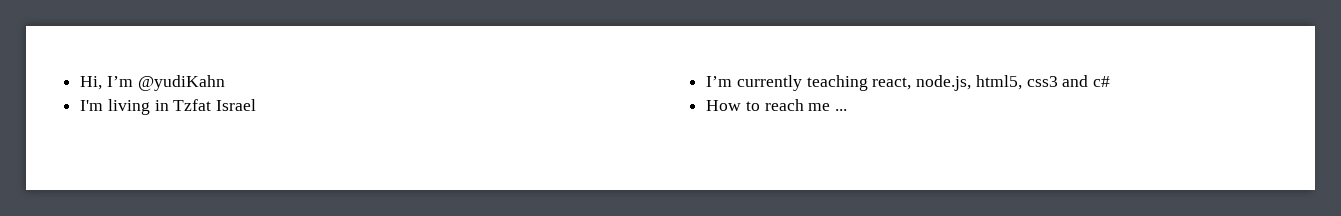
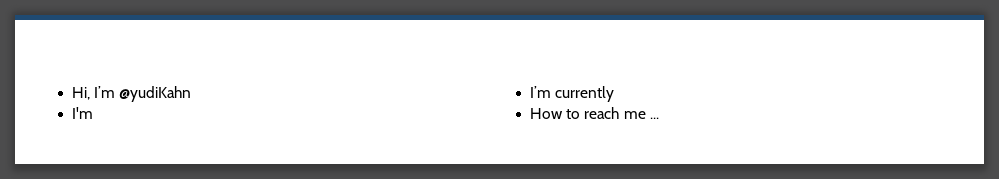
[107,99,257,115] [706,75,1111,91] living in Tzfat Israel // I’m currently teaching react, node.js, html5, css3 and c# -> [530,86,615,102] // I’m currently

